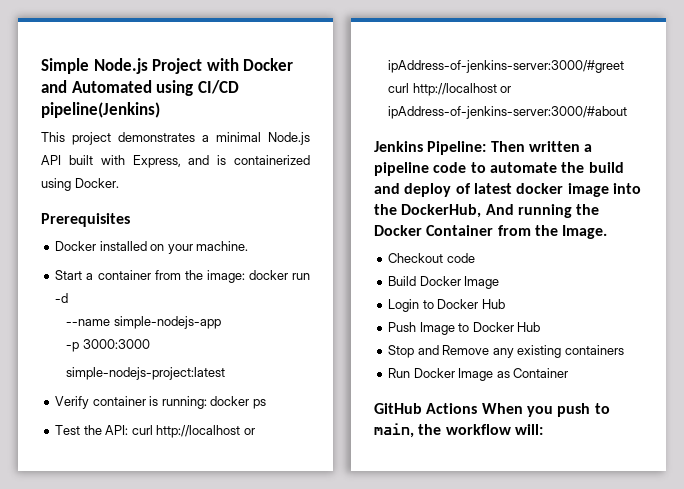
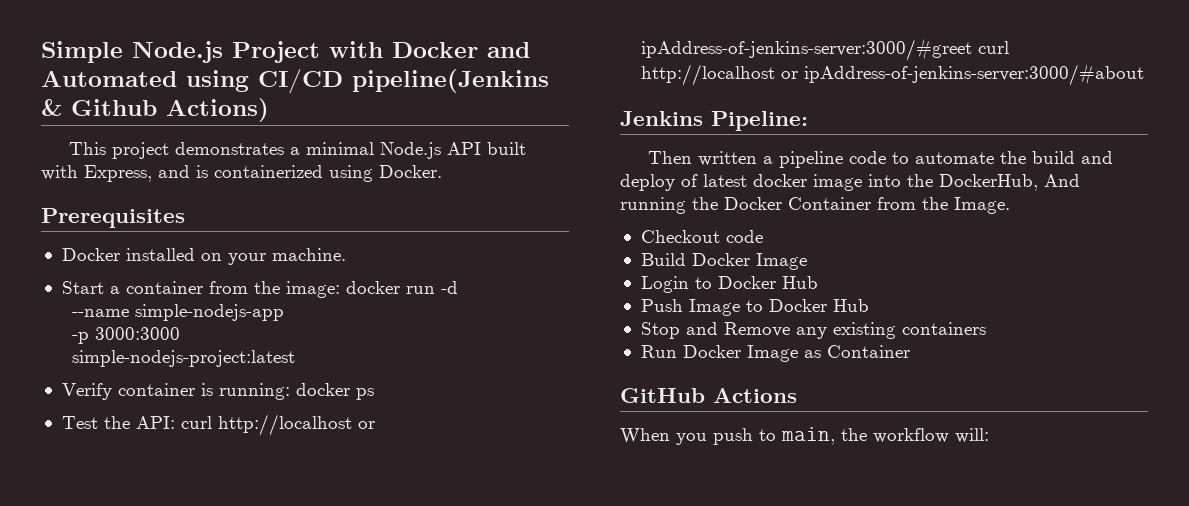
[41,102,160,118] pipeline(Jenkins) -> [352,69,549,93] [41,98,269,122] pipeline(Jenkins & Github Actions)
(487, 148) none -> (808, 121) //
(478, 408) none -> (797, 395) //

